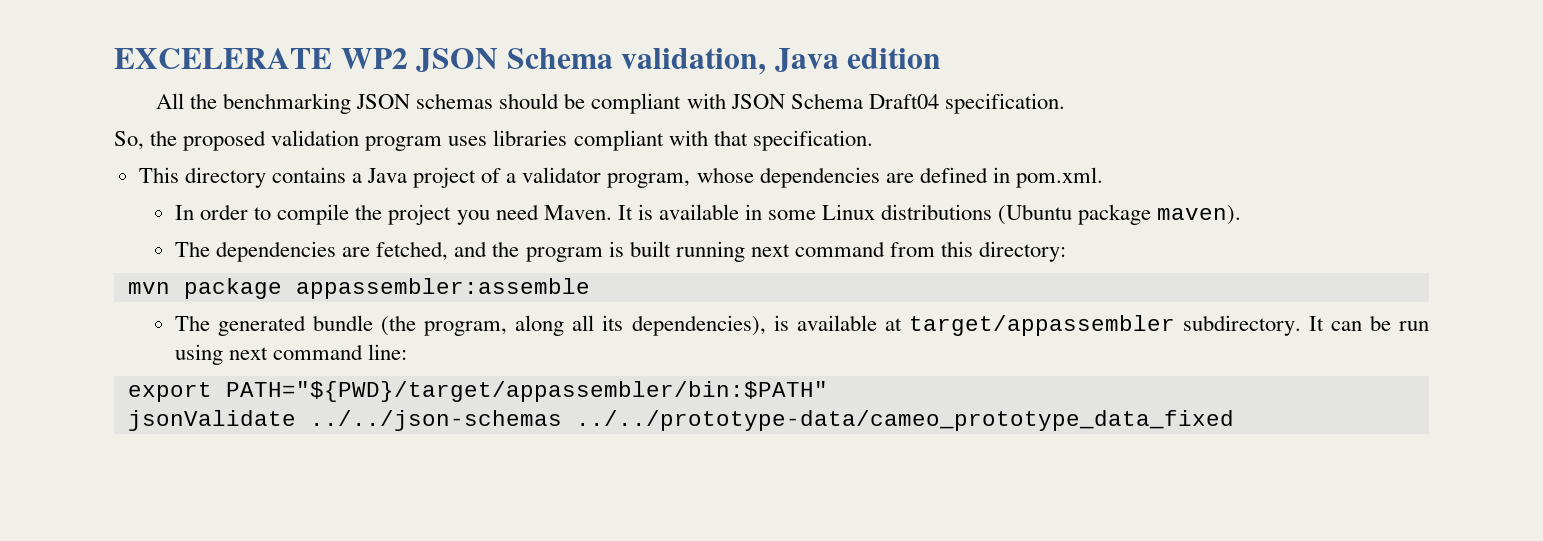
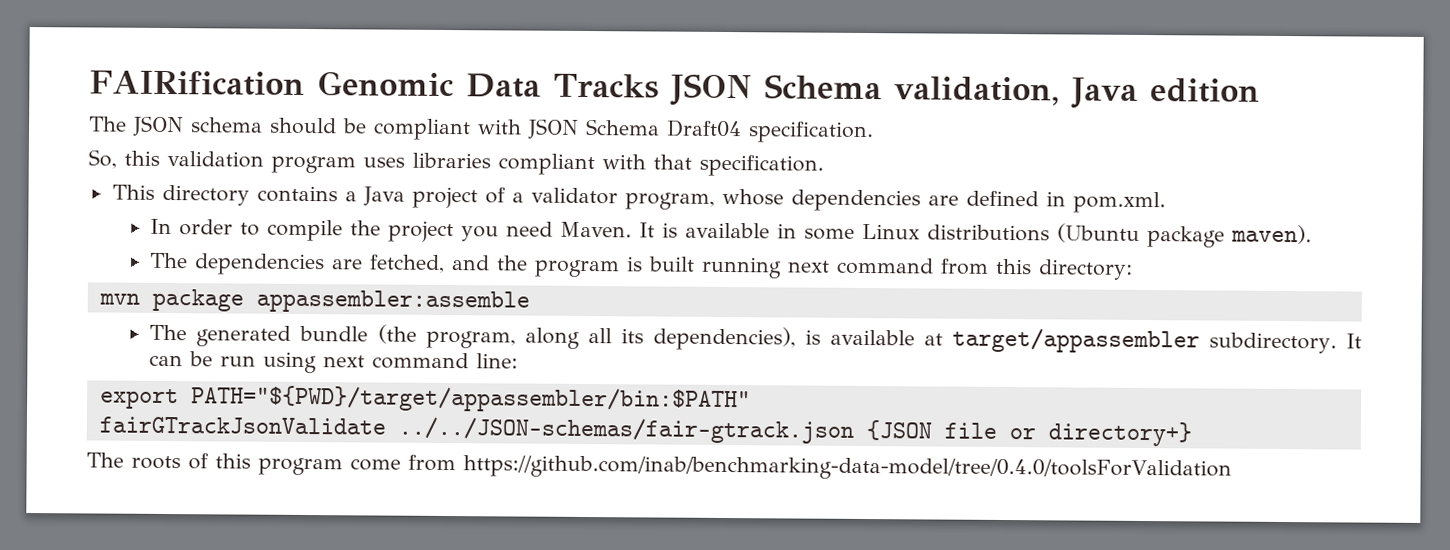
[114,48,408,69] EXCELERATE WP2 -> [89,70,659,99] FAIRification Genomic Data Tracks
[155,93,494,114] All the benchmarking JSON schemas -> [89,115,263,137] The JSON schema
[150,130,267,151] the proposed -> [124,150,160,166] this
[127,410,1234,431] jsonValidate ../../json-schemas ../../prototype-data/cameo_prototype_data_fixed -> [98,416,1192,447] [86,452,1232,482] fairGTrackJsonValidate ../../JSON-schemas/fair-gtrack.json {JSON file or directory+} // The roots of this program come from https://github.com/inab/benchmarking-data-model/tree/0.4.0/toolsForValidation

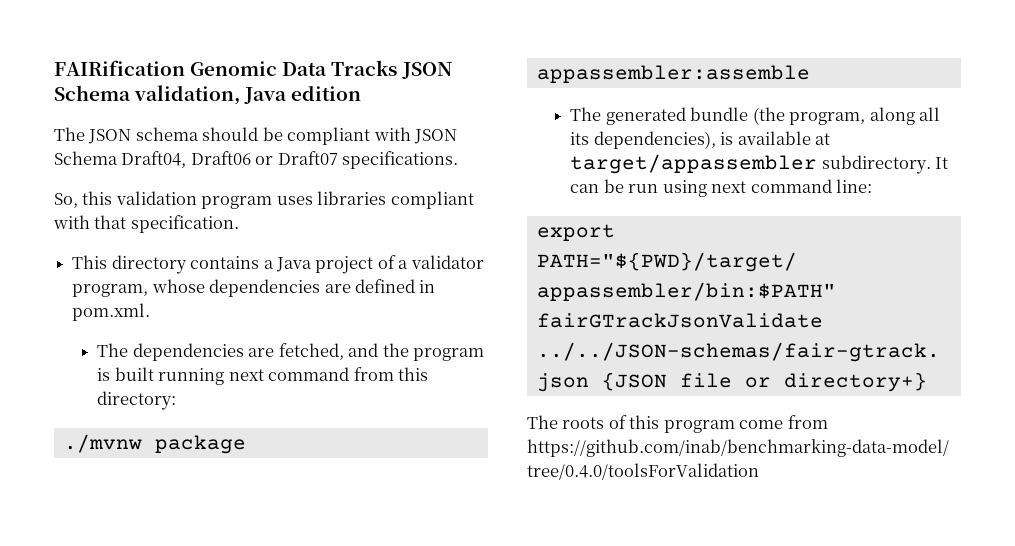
[666,119,874,144] Draft04 specification. -> [121,151,459,169] Draft04, Draft06 or Draft07 specifications.
[150,218,1313,248] // In order to compile the project you need Maven. It is available in some Linux distributions (Ubuntu package maven). -> (151, 312) none
[98,293,140,305] mvn -> [63,434,142,453] ./mvnw

